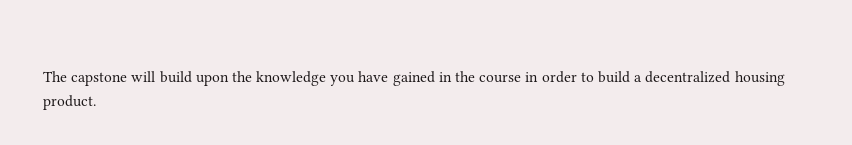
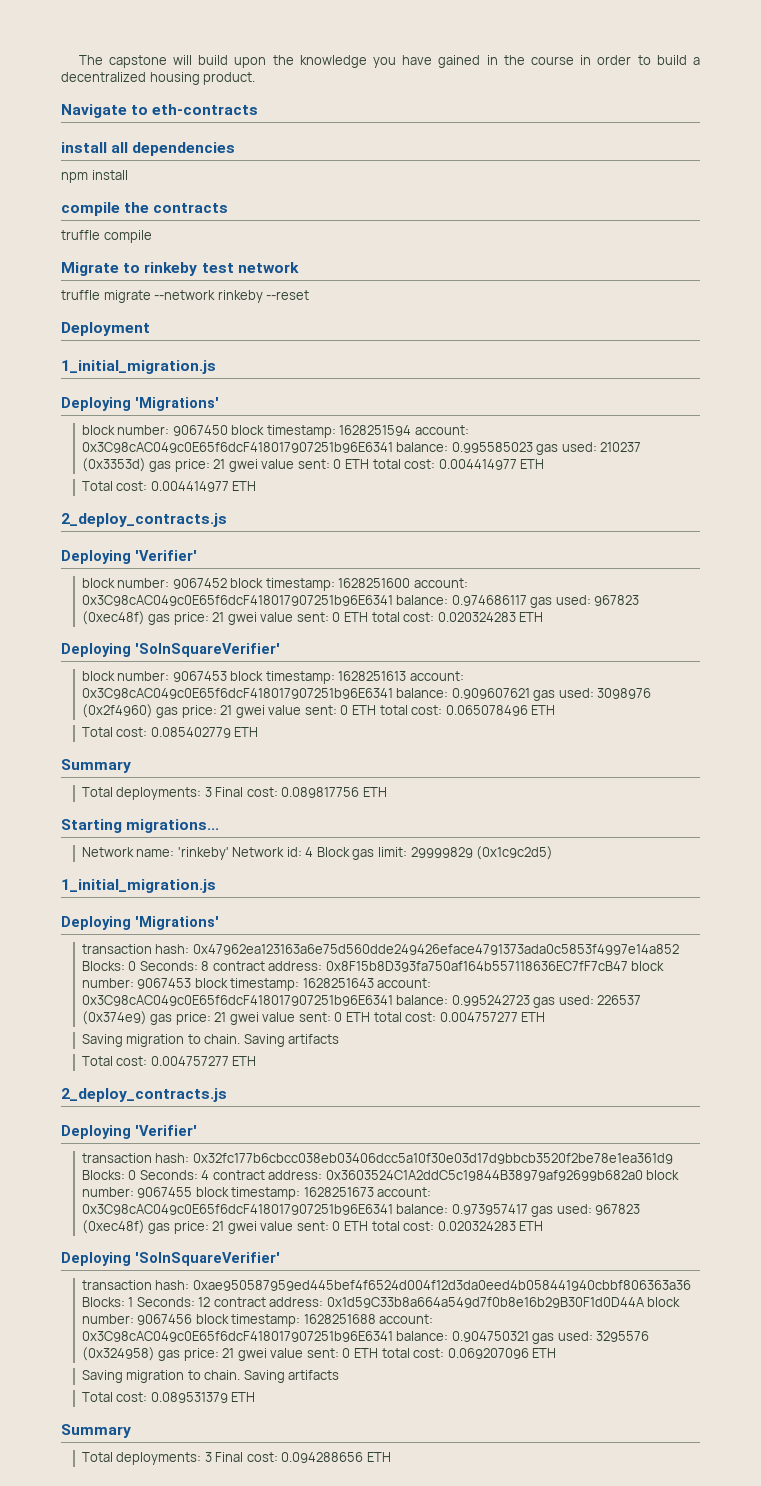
(96, 102) none -> [61,104,259,118] [61,142,236,156] [61,170,128,183] [61,202,229,216] [61,230,152,243] [61,262,299,276] [61,290,310,303] [61,322,150,336] [61,360,216,374] [61,397,219,411] [81,425,469,438] [81,442,642,455] [81,458,545,472] [81,481,257,492] [61,513,227,527] [61,550,197,564] [81,578,468,591] [81,595,640,608] [81,611,544,625] [61,643,280,657] [81,671,464,684] [81,688,652,701] [81,704,556,718] [81,727,259,738] [61,759,131,773] [81,787,387,800] [61,819,220,833] [81,846,554,860] [61,879,216,893] [61,916,219,930] [81,944,679,955] [81,961,665,972] [81,978,432,991] [81,995,642,1008] [81,1011,546,1025] [81,1034,340,1047] [81,1056,257,1066] [61,1088,227,1102] [61,1125,197,1139] [81,1153,673,1164] [81,1170,680,1181] [81,1187,432,1200] [81,1204,641,1217] [81,1220,544,1234] [61,1252,280,1266] [81,1280,691,1291] [81,1297,681,1308] [81,1314,434,1327] [81,1331,650,1344] [81,1347,557,1361] [81,1370,340,1383] [81,1392,256,1403] [61,1424,131,1438] [81,1452,391,1465] // Navigate to eth-contracts // install all dependencies // npm install // compile the contracts // truffle compile // Migrate to rinkeby test network // truffle migrate --network rinkeby --reset // Deployment // 1_initial_migration.js // Deploying 'Migrations' // block number: 9067450 block timestamp: 1628251594 account: 0x3C98cAC049c0E65f6dcF418017907251b96E6341 balance: 0.995585023 gas used: 210237 (0x3353d) gas price: 21 gwei value sent: 0 ETH total cost: 0.004414977 ETH // Total cost: 0.004414977 ETH // 2_deploy_contracts.js // Deploying 'Verifier' // block number: 9067452 block timestamp: 1628251600 account: 0x3C98cAC049c0E65f6dcF418017907251b96E6341 balance: 0.974686117 gas used: 967823 (0xec48f) gas price: 21 gwei value sent: 0 ETH total cost: 0.020324283 ETH // Deploying 'SolnSquareVerifier' // block number: 9067453 block timestamp: 1628251613 account: 0x3C98cAC049c0E65f6dcF418017907251b96E6341 balance: 0.909607621 gas used: 3098976 (0x2f4960) gas price: 21 gwei value sent: 0 ETH total cost: 0.065078496 ETH // Total cost: 0.085402779 ETH // Summary // Total deployments: 3 Final cost: 0.089817756 ETH // Starting migrations... // Network name: 'rinkeby' Network id: 4 Block gas limit: 29999829 (0x1c9c2d5) // 1_initial_migration.js // Deploying 'Migrations' // transaction hash: 0x47962ea123163a6e75d560dde249426eface4791373ada0c5853f4997e14a852 Blocks: 0 Seconds: 8 contract address: 0x8F15b8D393fa750af164b557118636EC7fF7cB47 block number: 9067453 block timestamp: 1628251643 account: 0x3C98cAC049c0E65f6dcF418017907251b96E6341 balance: 0.995242723 gas used: 226537 (0x374e9) gas price: 21 gwei value sent: 0 ETH total cost: 0.004757277 ETH // Saving migration to chain. Saving artifacts // Total cost: 0.004757277 ETH // 2_deploy_contracts.js // Deploying 'Verifier' // transaction hash: 0x32fc177b6cbcc038eb03406dcc5a10f30e03d17d9bbcb3520f2be78e1ea361d9 Blocks: 0 Seconds: 4 contract address: 0x3603524C1A2ddC5c19844B38979af92699b682a0 block number: 9067455 block timestamp: 1628251673 account: 0x3C98cAC049c0E65f6dcF418017907251b96E6341 balance: 0.973957417 gas used: 967823 (0xec48f) gas price: 21 gwei value sent: 0 ETH total cost: 0.020324283 ETH // Deploying 'SolnSquareVerifier' // transaction hash: 0xae950587959ed445bef4f6524d004f12d3da0eed4b058441940cbbf806363a36 Blocks: 1 Seconds: 12 contract address: 0x1d59C33b8a664a549d7f0b8e16b29B30F1d0D44A block number: 9067456 block timestamp: 1628251688 account: 0x3C98cAC049c0E65f6dcF418017907251b96E6341 balance: 0.904750321 gas used: 3295576 (0x324958) gas price: 21 gwei value sent: 0 ETH total cost: 0.069207096 ETH // Saving migration to chain. Saving artifacts // Total cost: 0.089531379 ETH // Summary // Total deployments: 3 Final cost: 0.094288656 ETH

